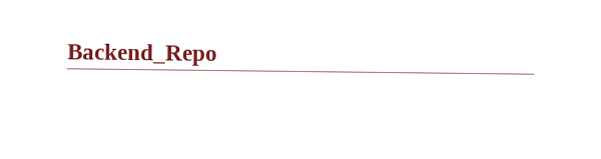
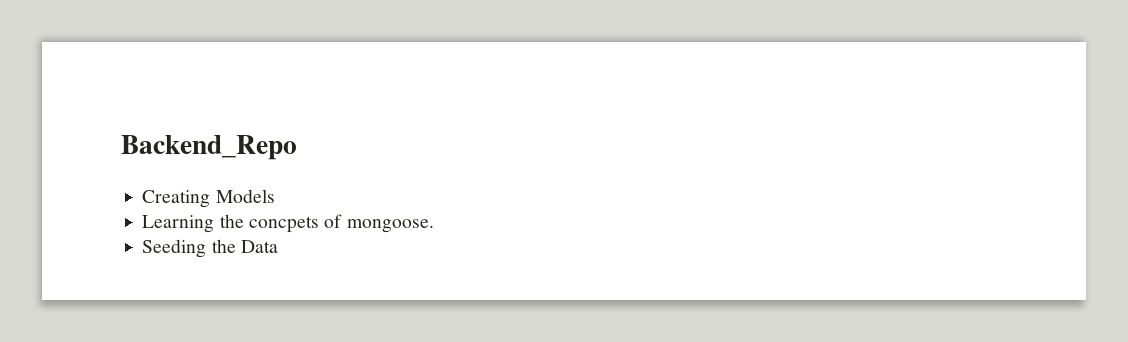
(218, 55) none -> [142,189,275,208] [142,214,434,233] [142,239,278,258] // Creating Models // Learning the concpets of mongoose. // Seeding the Data

